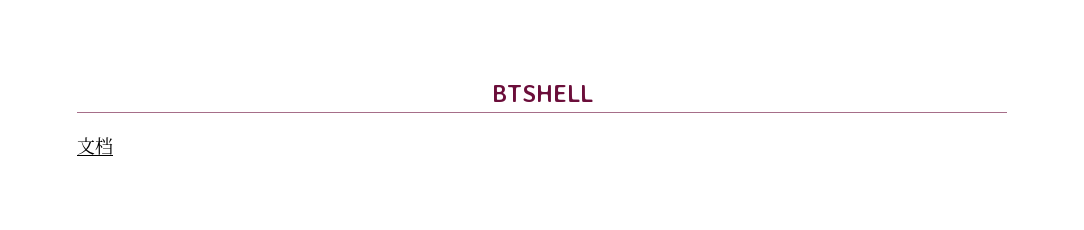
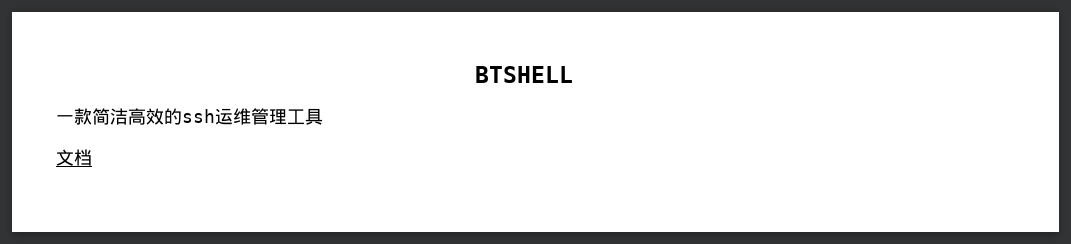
(593, 93) none -> [56,108,323,125] // 一款简洁高效的ssh运维管理工具

